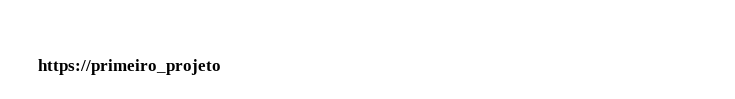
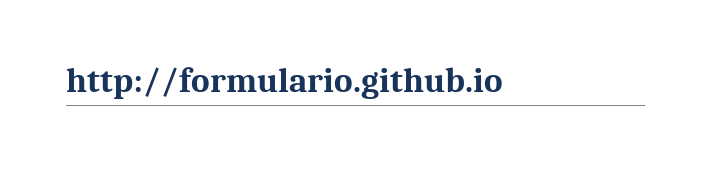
[38,59,221,75] https://primeiro_projeto -> [66,67,503,99] http://formulario.github.io

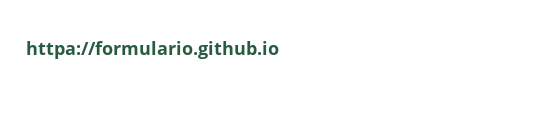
[66,67,503,99] http://formulario.github.io -> [26,41,279,59] httpa://formulario.github.io

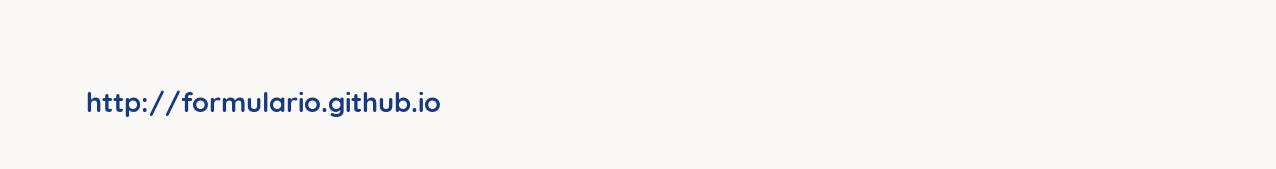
[26,41,279,59] httpa://formulario.github.io -> [86,90,441,117] http://formulario.github.io

